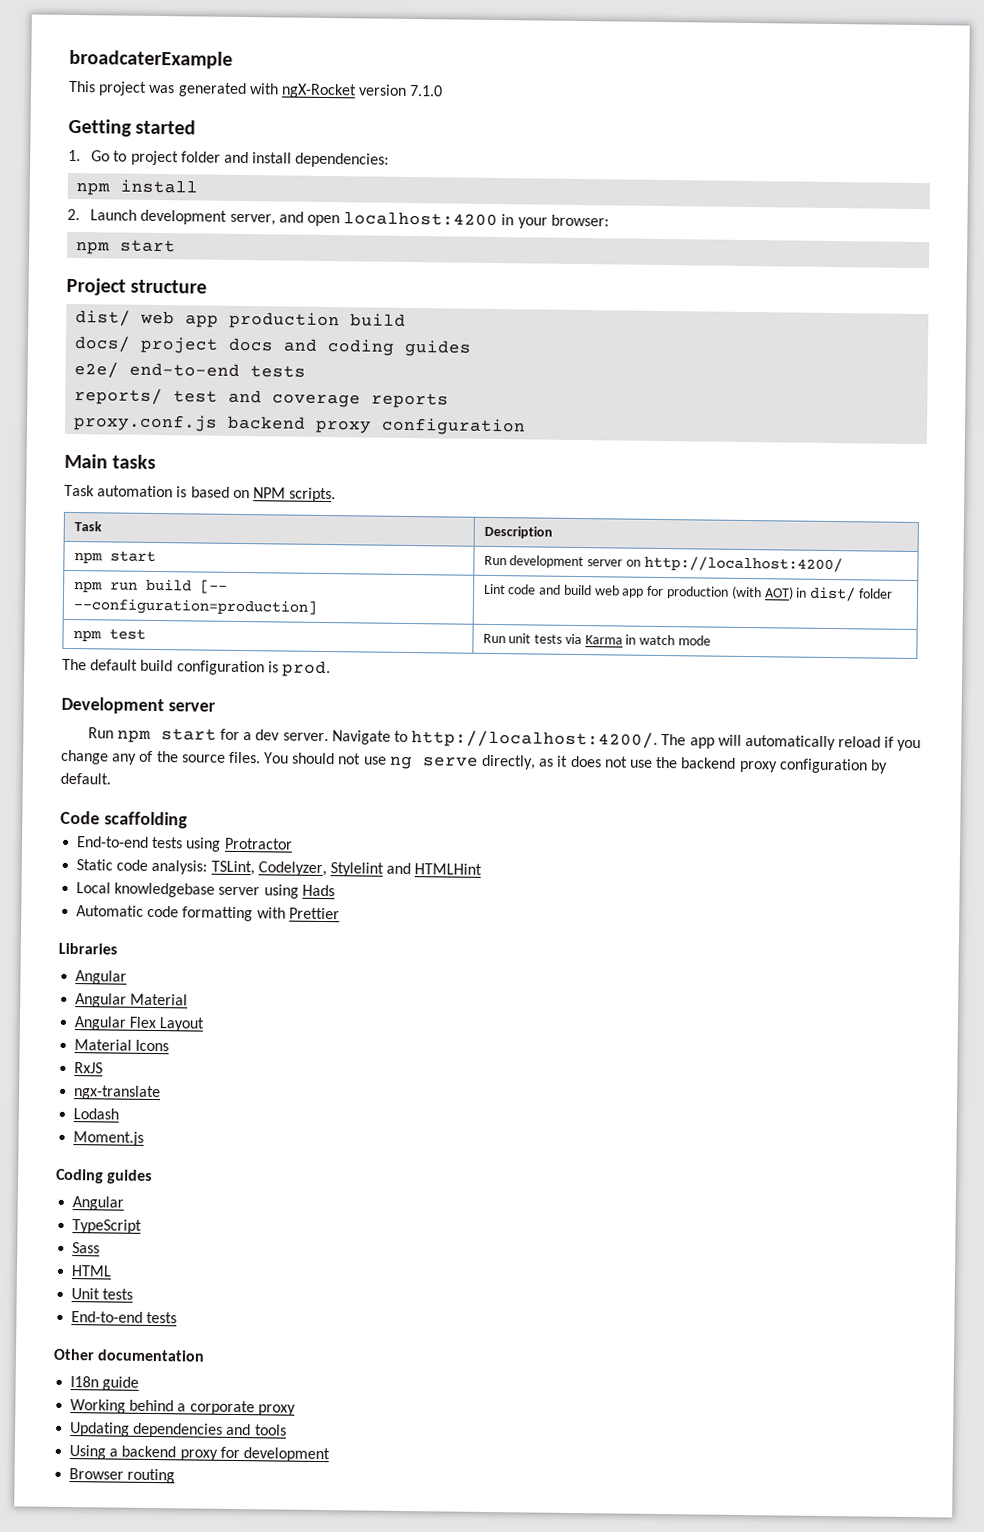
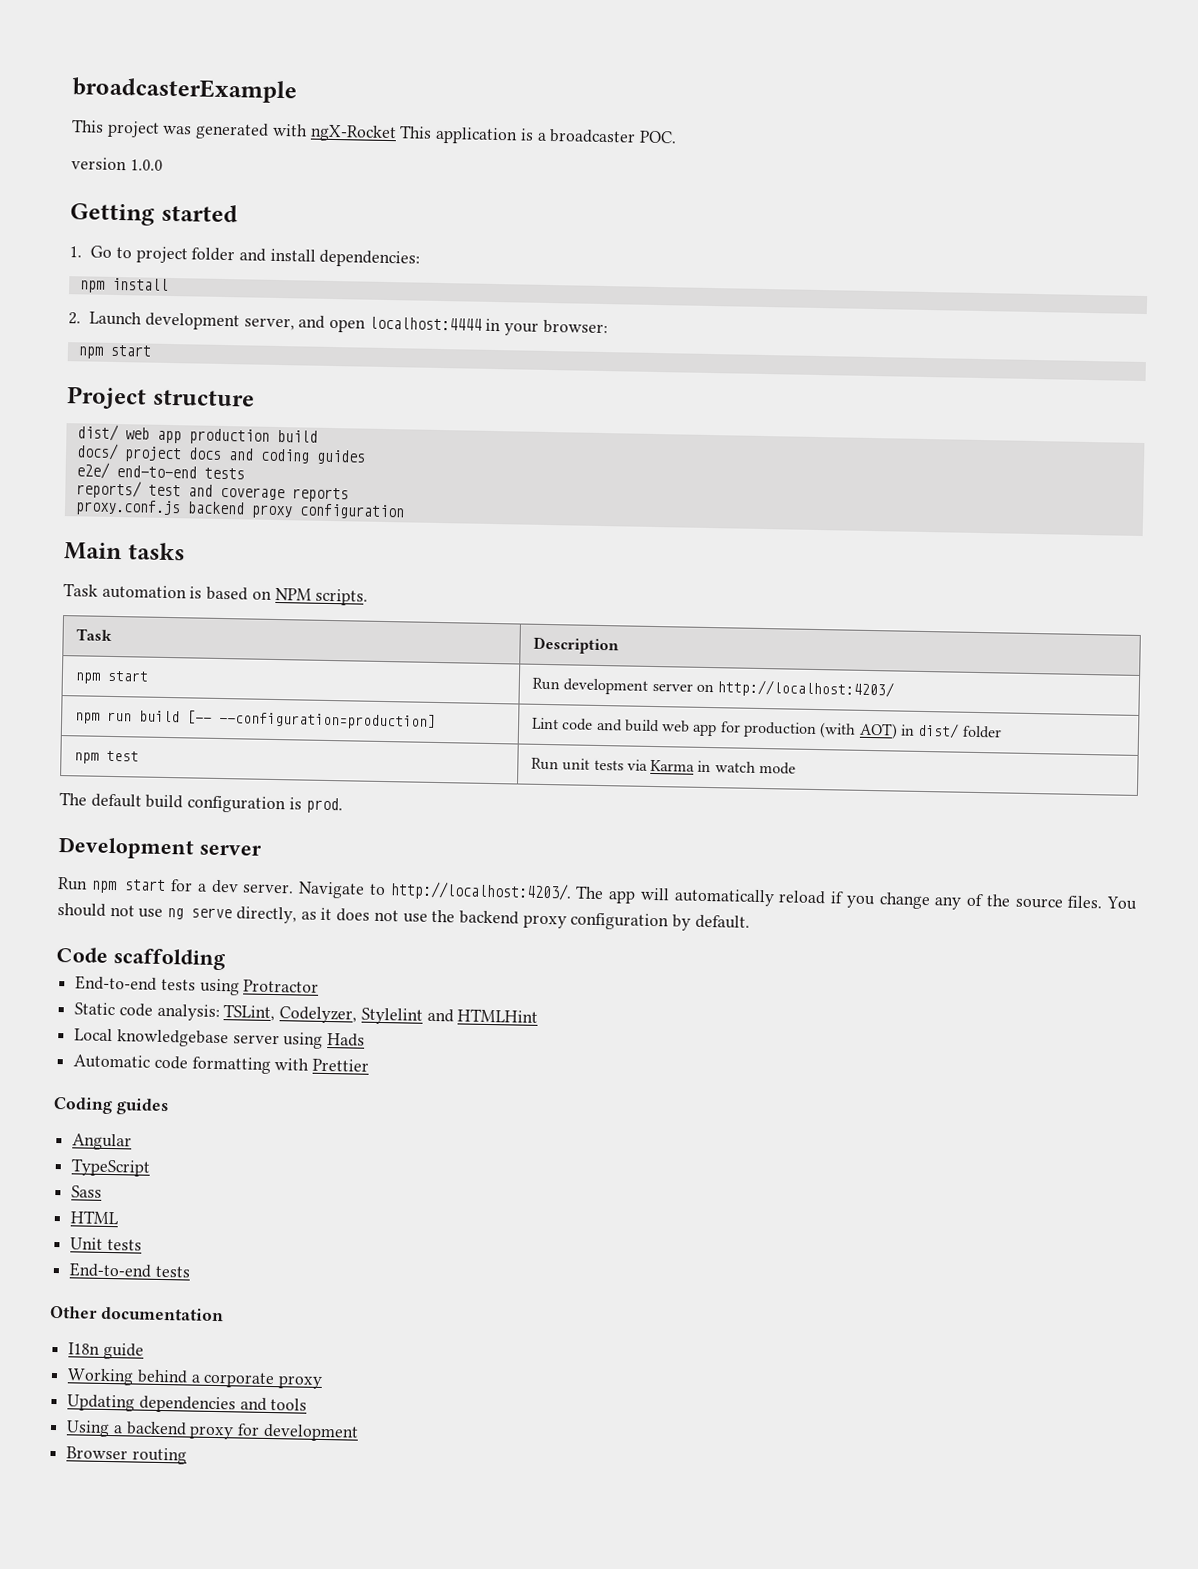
[69,49,233,69] broadcaterExample -> [72,77,297,104] broadcasterExample
[358,84,444,97] version 7.1.0 -> [399,125,677,145] [71,157,163,171] This application is a broadcaster POC. // version 1.0.0
[343,211,499,227] localhost:4200 -> [368,316,482,331] localhost:4444
[643,555,843,573] http://localhost:4200/ -> [717,679,895,699] http://localhost:4203/
[411,730,659,749] http://localhost:4200/. -> [389,881,572,902] http://localhost:4203/.
[58,942,117,955] [75,970,128,985] [75,993,189,1008] [74,1016,205,1032] [74,1039,170,1052] [74,1062,104,1074] [74,1085,162,1101] [73,1108,120,1120] [73,1131,145,1146] // Libraries // Angular // Angular Material // Angular Flex Layout // Material Icons // RxJS // ngx-translate // Lodash // Moment.js -> (370, 1065) none

